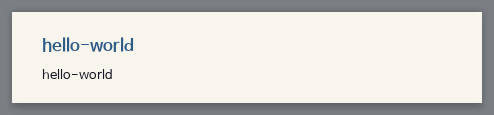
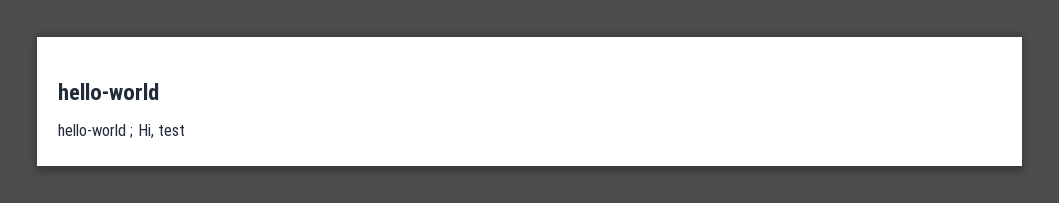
(113, 74) none -> [130,124,185,139] ; Hi, test

